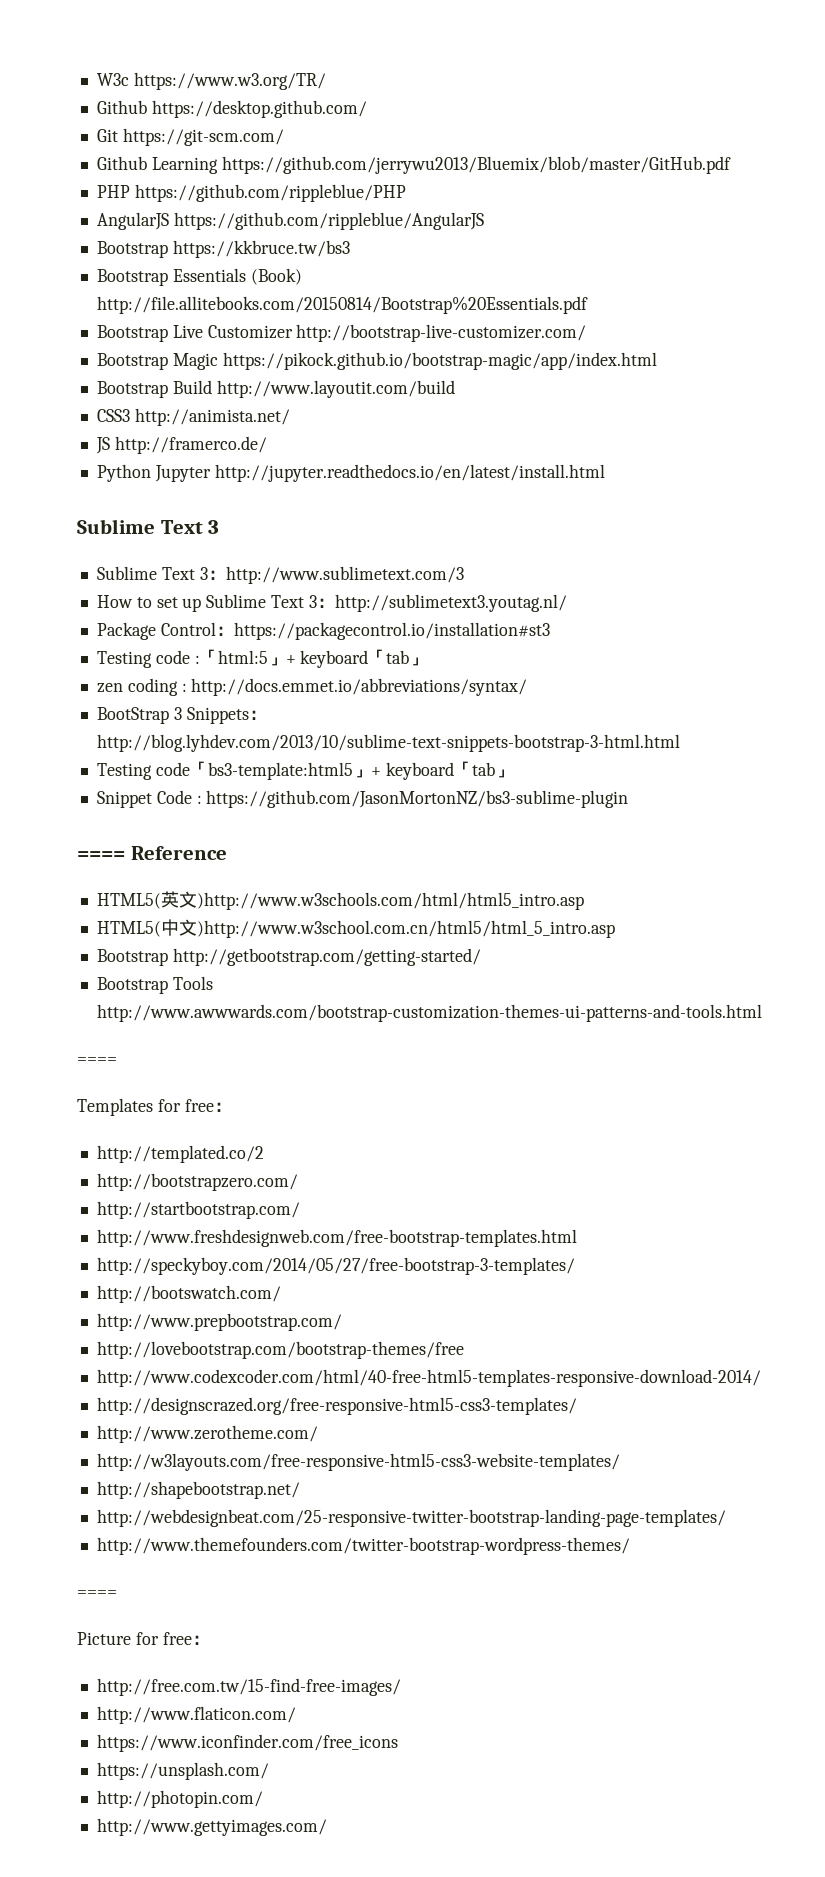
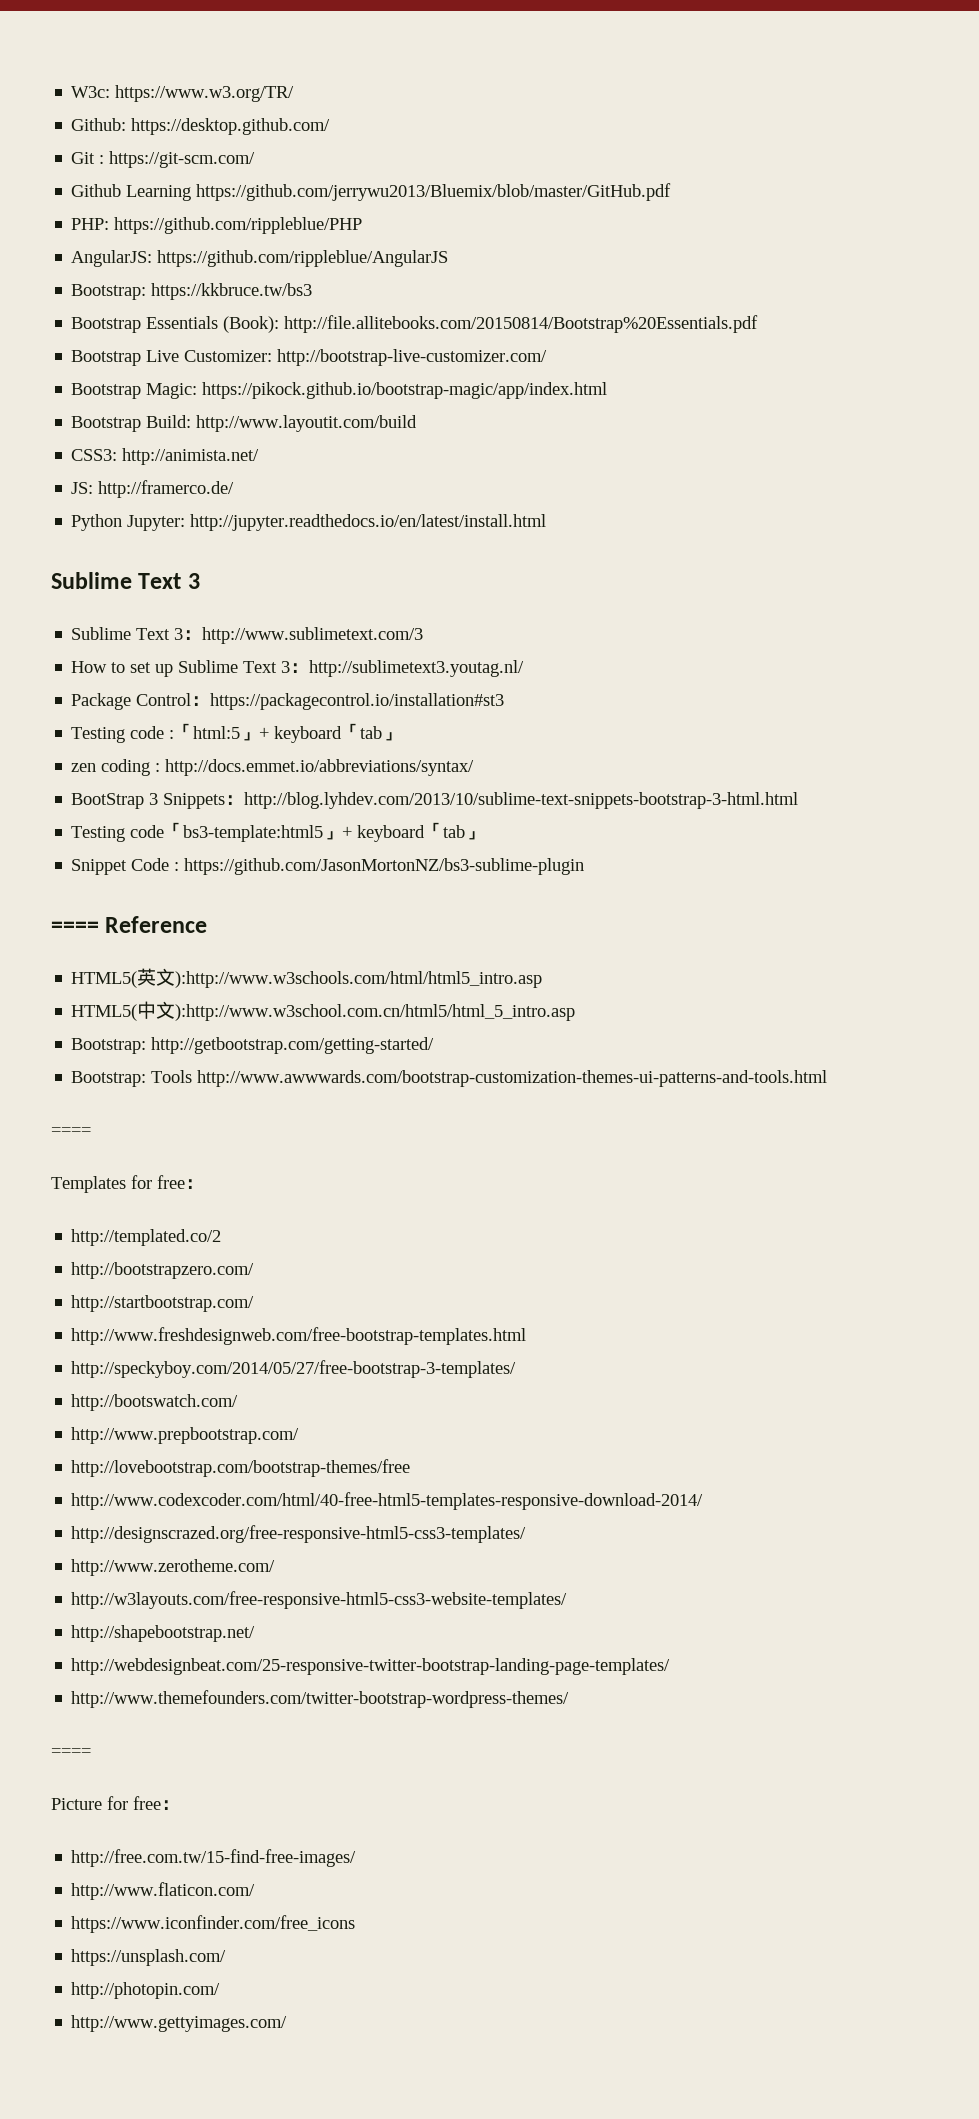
[96,73,129,86] W3c -> [71,86,111,98] W3c:
[96,100,147,114] Github -> [71,118,127,131] Github:
(118, 135) none -> [99,155,105,164] :
[96,185,130,198] PHP -> [71,218,110,230] PHP:
[96,212,169,230] AngularJS -> [71,250,153,267] AngularJS:
[96,241,168,258] Bootstrap -> [71,284,147,300] Bootstrap:
[250,268,302,285] (Book) -> [223,316,280,333] (Book):
[207,325,293,339] Customizer -> [184,350,273,362] Customizer:
[172,353,218,370] Magic -> [146,383,198,399] Magic:
[172,380,212,394] Build -> [146,415,192,428] Build:
[96,409,130,422] CSS3 -> [71,449,118,461] CSS3:
[95,437,110,454] JS -> [71,482,94,494] JS:
[154,465,211,482] Jupyter -> [127,515,186,531] Jupyter:
[196,892,584,910] )http://www.w3schools.com/html/html5_intro.asp -> [175,971,543,988] ):http://www.w3schools.com/html/html5_intro.asp
[196,920,615,938] [96,949,168,966] )http://www.w3school.com.cn/html5/html_5_intro.asp // Bootstrap -> [175,1004,576,1021] [71,1038,147,1054] ):http://www.w3school.com.cn/html5/html_5_intro.asp // Bootstrap:
[96,977,168,994] Bootstrap -> [71,1071,147,1087] Bootstrap:

